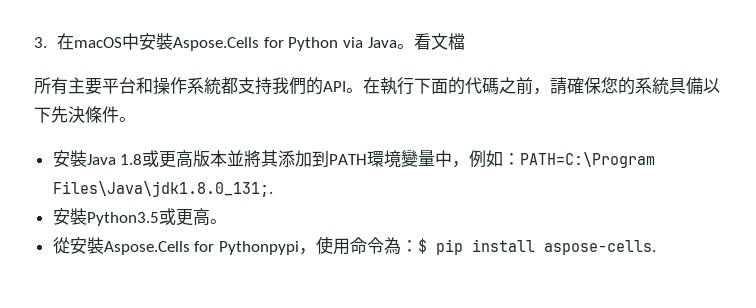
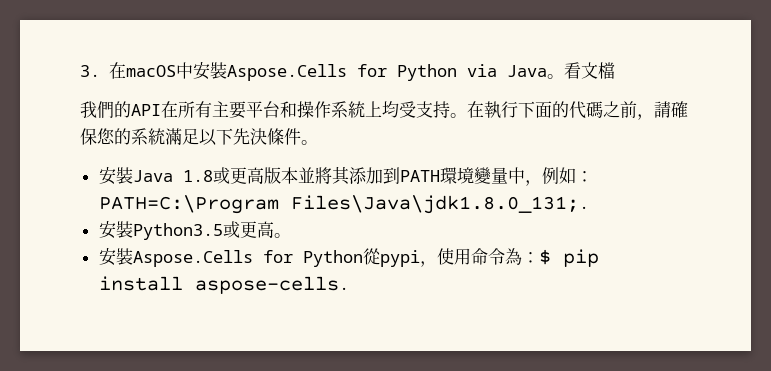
(465, 41) none -> [80,101,178,118] 我們的API在
[221,77,346,95] 都支持我們的API -> [365,101,450,118] 上均受支持
[669,77,703,95] 具備 -> [165,128,199,145] 滿足
[52,237,299,255] 從安裝Aspose.Cells for Pythonpypi -> [98,248,420,267] 安裝Aspose.Cells for Python從pypi

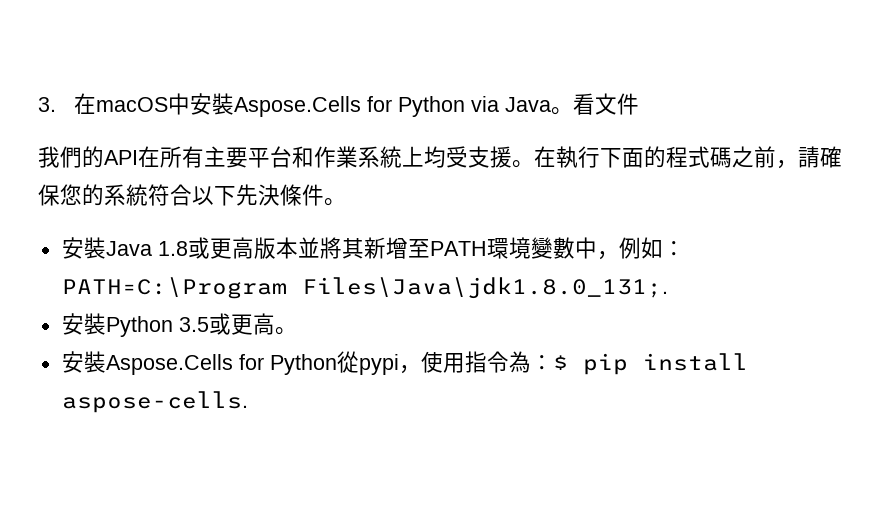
[597,62,615,79] 檔 -> [616,93,639,115] 件
[297,101,331,118] 操作 -> [314,146,358,168] 作業
[433,101,450,118] 持 -> [490,146,512,168] 援
[569,101,586,119] 代 -> [666,146,710,168] 程式
[165,128,199,145] 滿足 -> [148,184,192,206] 符合
[348,167,400,184] 添加到 -> [363,237,430,259] 新增至
[490,167,508,184] 量 -> [552,237,575,259] 數
[132,223,223,240] Python3.5 -> [105,316,209,337] Python 3.5
[470,248,488,265] 命 -> [464,351,487,373] 指

